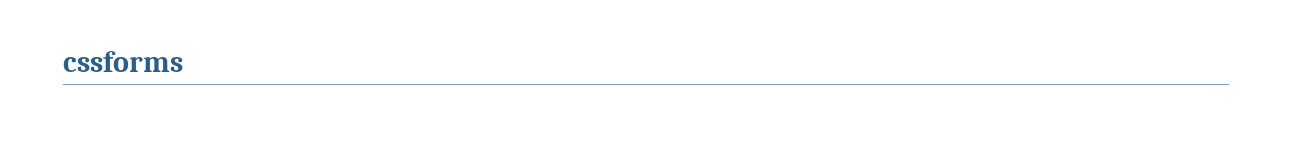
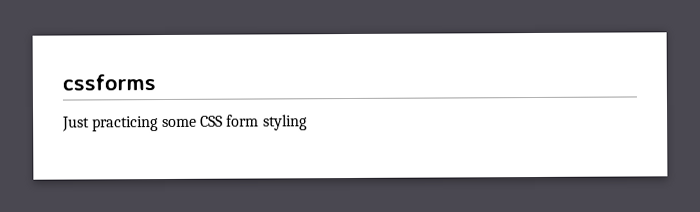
(183, 61) none -> [62,114,308,132] // Just practicing some CSS form styling

